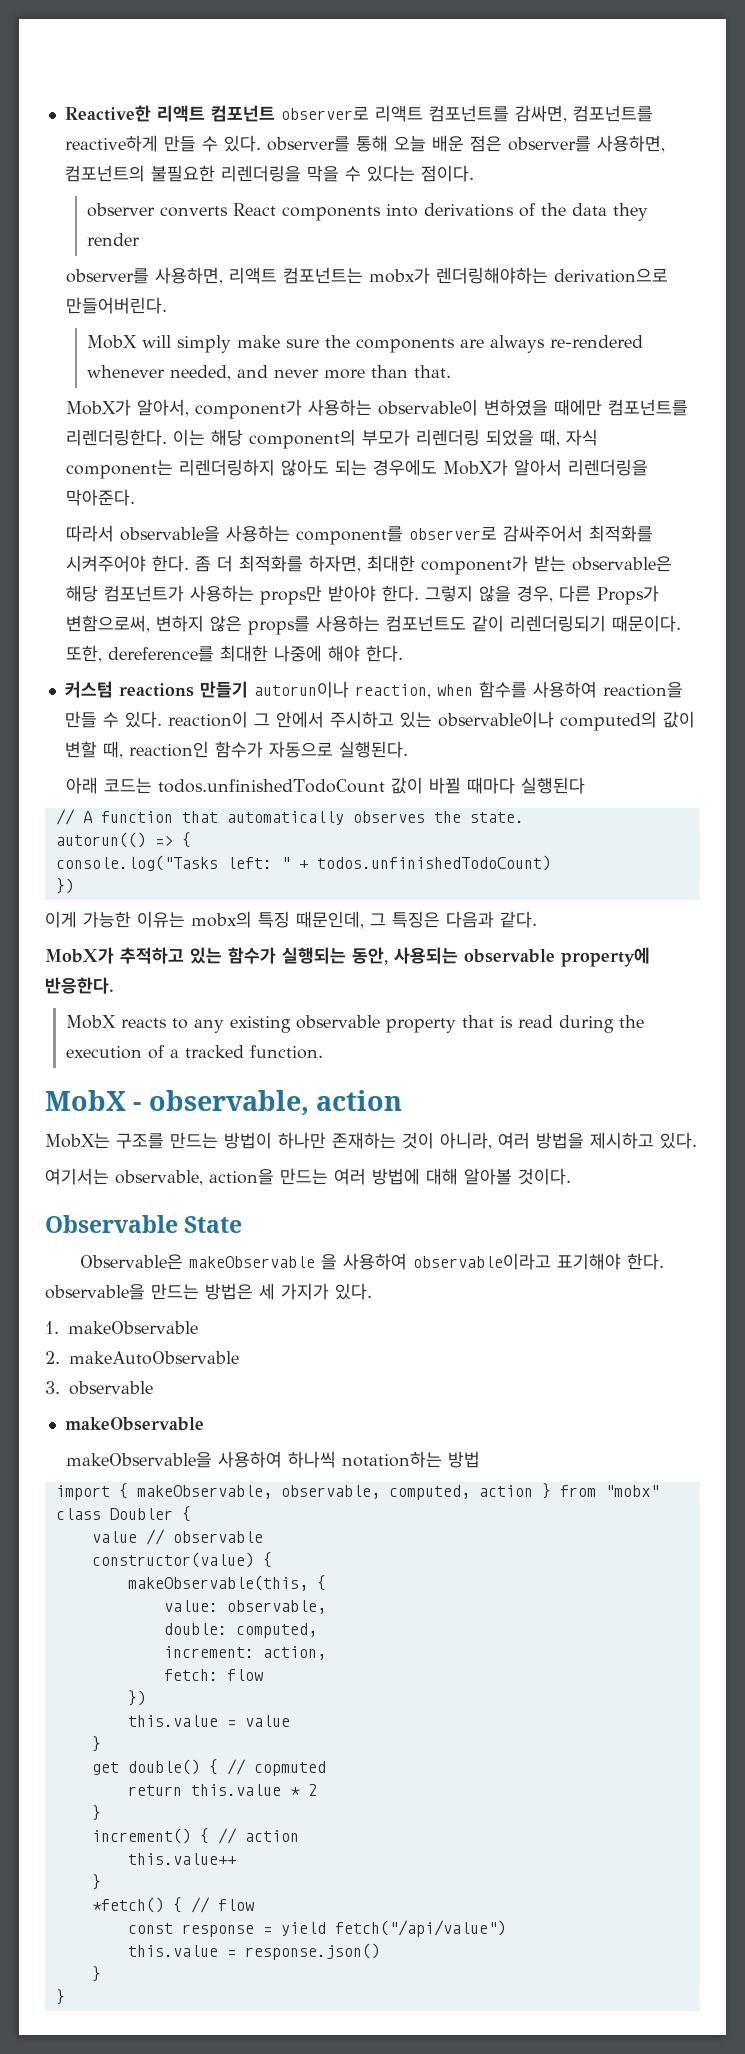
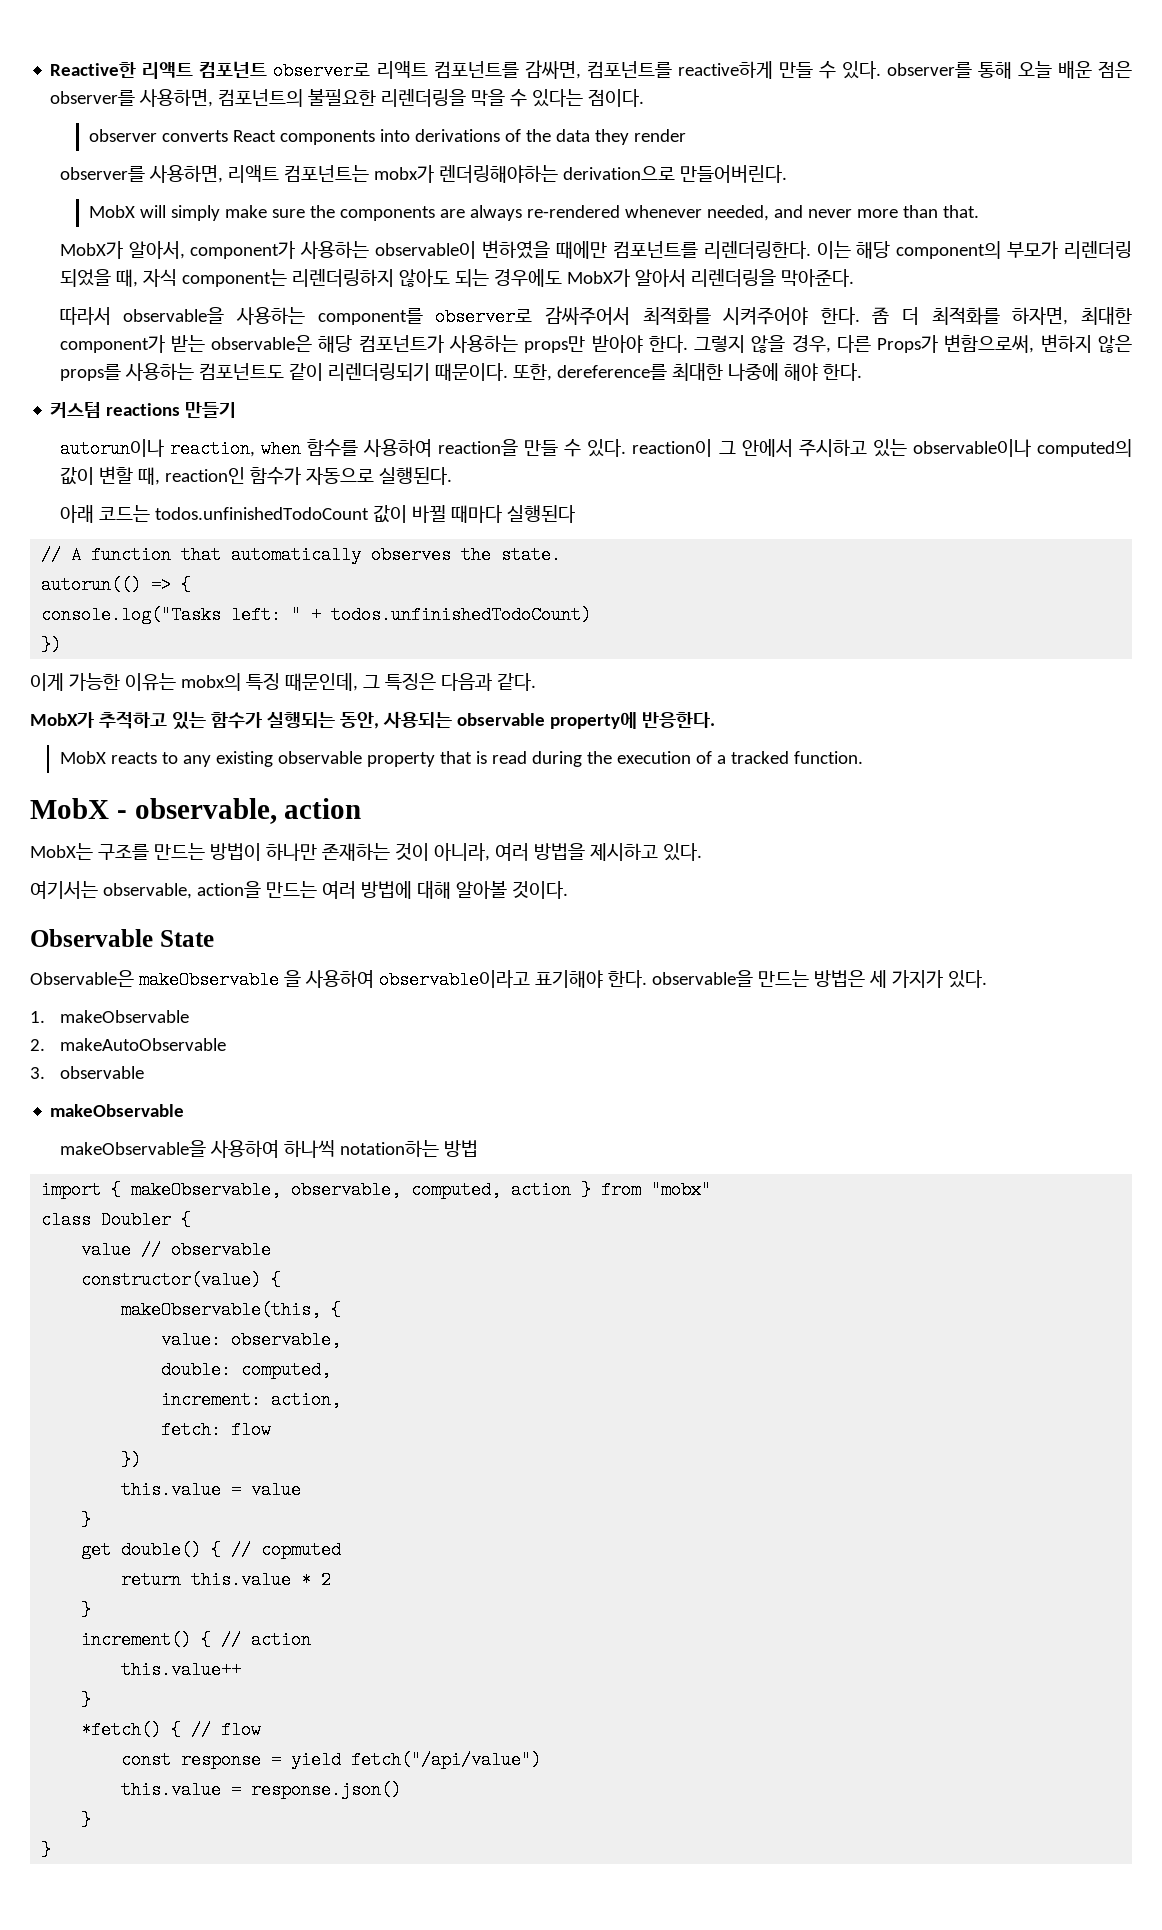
(248, 689) none -> (237, 410) //

